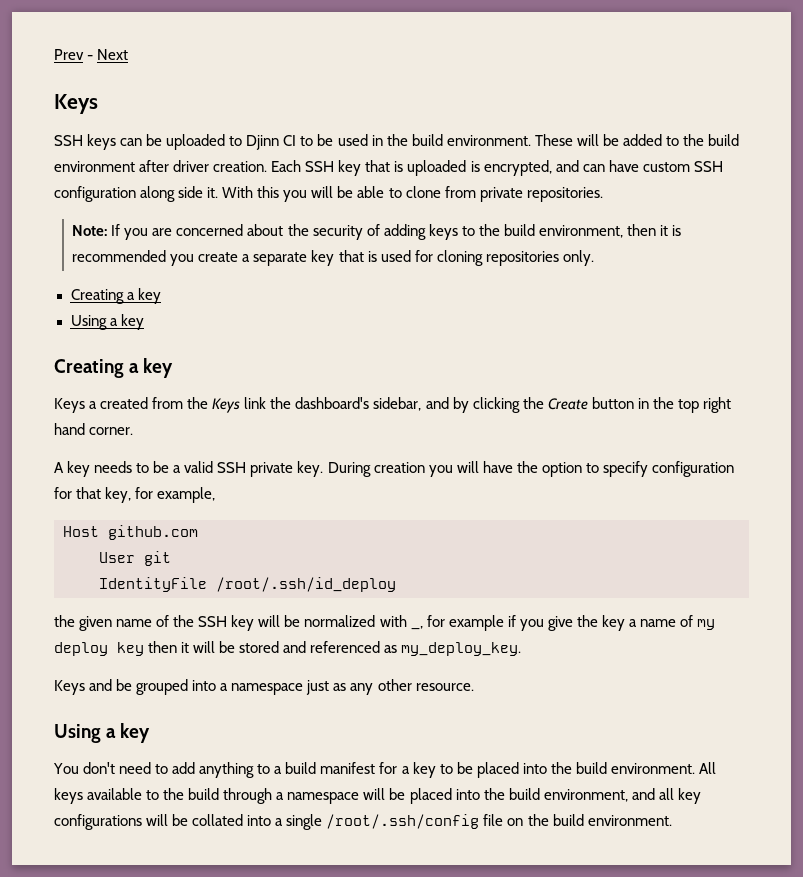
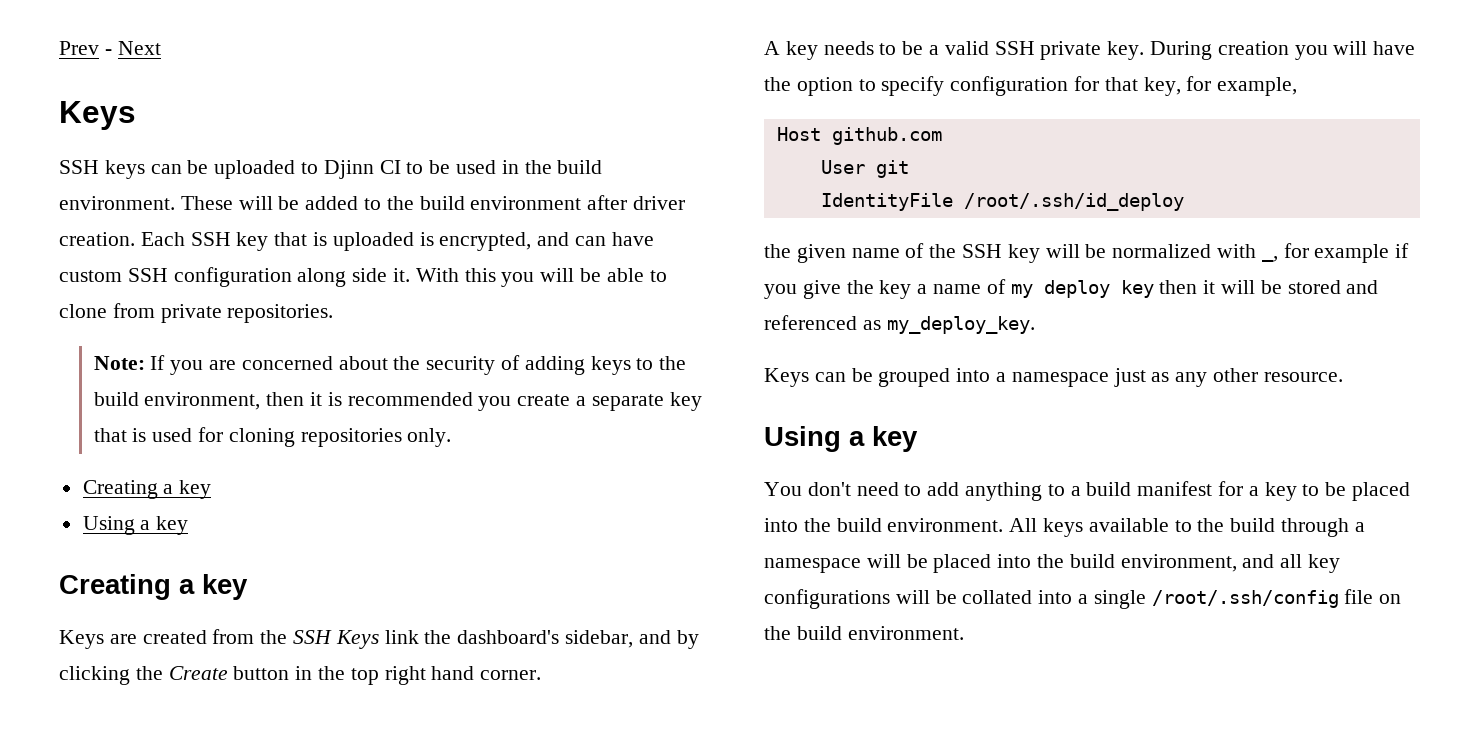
[89,401,98,409] a -> [109,634,137,644] are
(209, 403) none -> [293,630,333,644] SSH
[89,679,113,691] and -> [814,372,846,382] can

